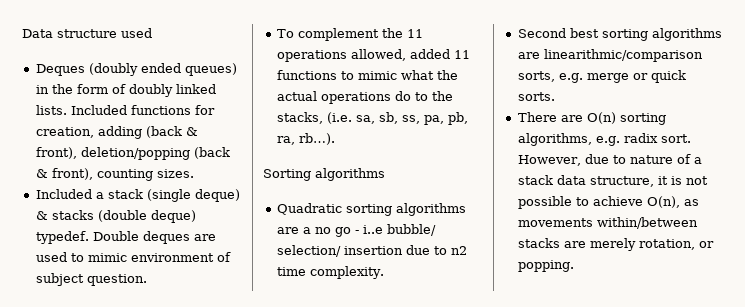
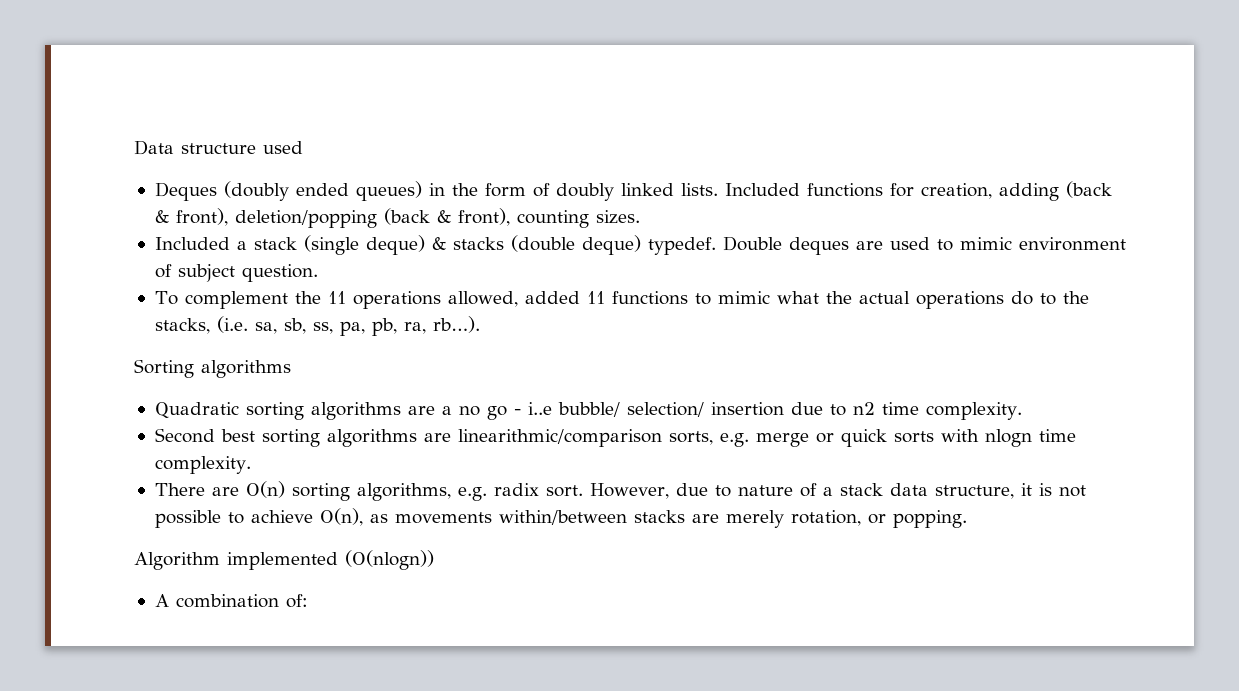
[517,92,555,101] sorts. -> [893,429,1076,447] [154,456,251,474] sorts with nlogn time complexity.
(574, 266) none -> [134,550,434,570] [154,594,308,608] // Algorithm implemented (O(nlogn)) // A combination of:

